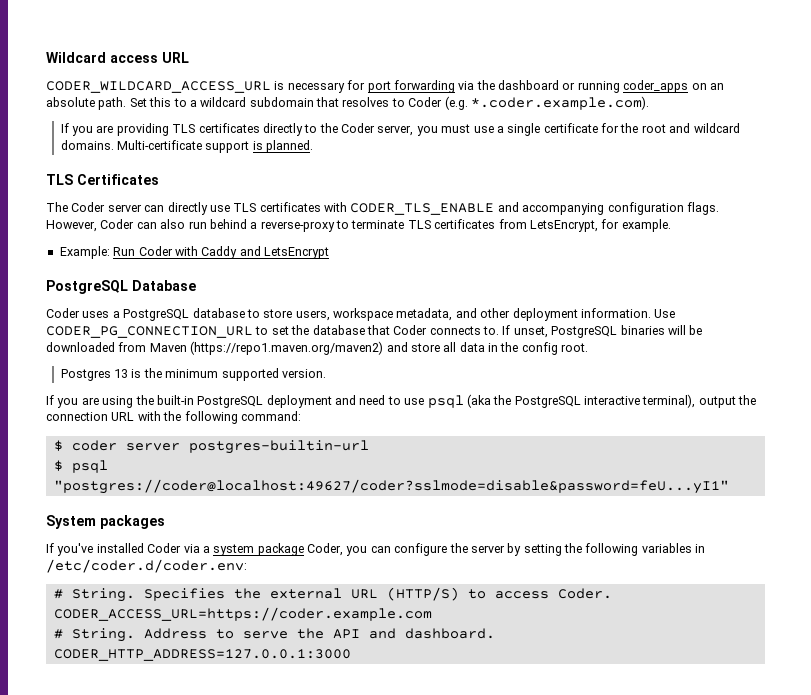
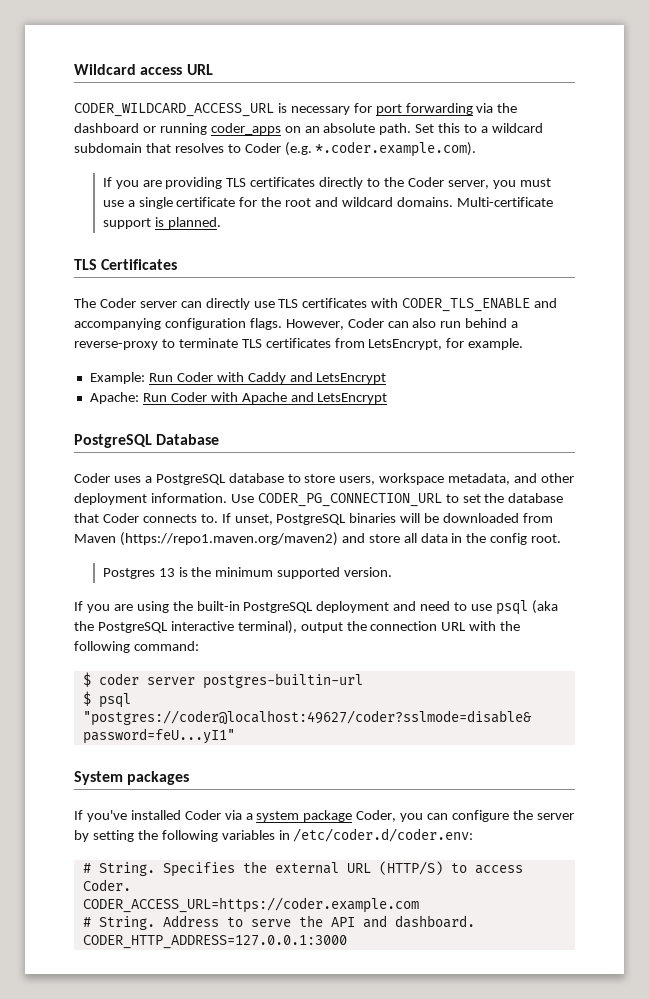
(329, 253) none -> [89,392,388,404] // Apache: Run Coder with Apache and LetsEncrypt

